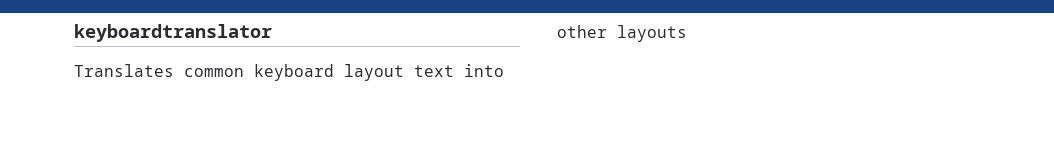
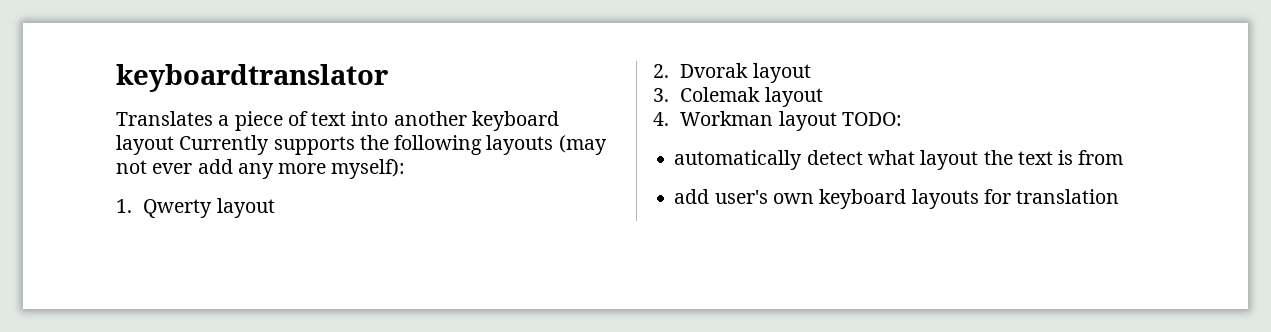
[184,64,504,81] [557,25,687,42] common keyboard layout text into other layouts -> [218,111,559,131] [116,135,607,155] [116,159,406,179] [116,198,275,218] [653,63,811,83] [653,87,823,107] [653,111,902,131] [674,150,1124,170] [674,189,1120,209] a piece of text into another keyboard layout Currently supports the following layouts (may not ever add any more myself): // 1. Qwerty layout // 2. Dvorak layout // 3. Colemak layout // 4. Workman layout TODO: // automatically detect what layout the text is from // add user's own keyboard layouts for translation

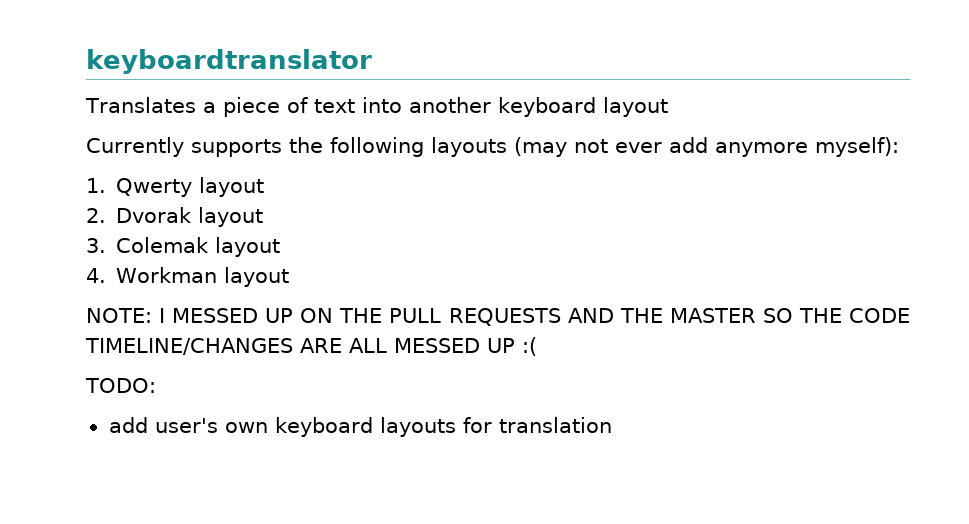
(174, 145) none -> (668, 107) //
[237,163,327,179] any more -> [715,142,808,157] anymore
[841,112,902,126] [674,150,1124,170] TODO: // automatically detect what layout the text is from -> [86,308,911,326] [85,337,537,356] [85,378,156,393] // NOTE: I MESSED UP ON THE PULL REQUESTS AND THE MASTER SO THE CODE TIMELINE/CHANGES ARE ALL MESSED UP :( // TODO:

